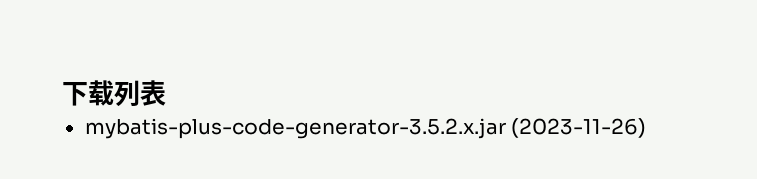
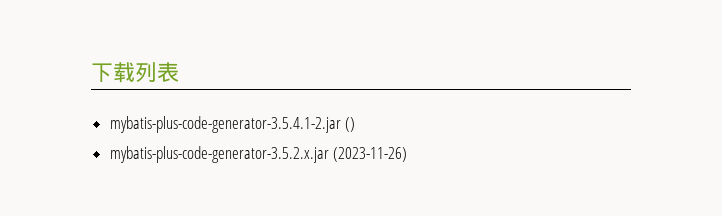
(166, 93) none -> [109,116,356,133] // mybatis-plus-code-generator-3.5.4.1-2.jar ()

